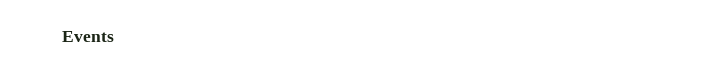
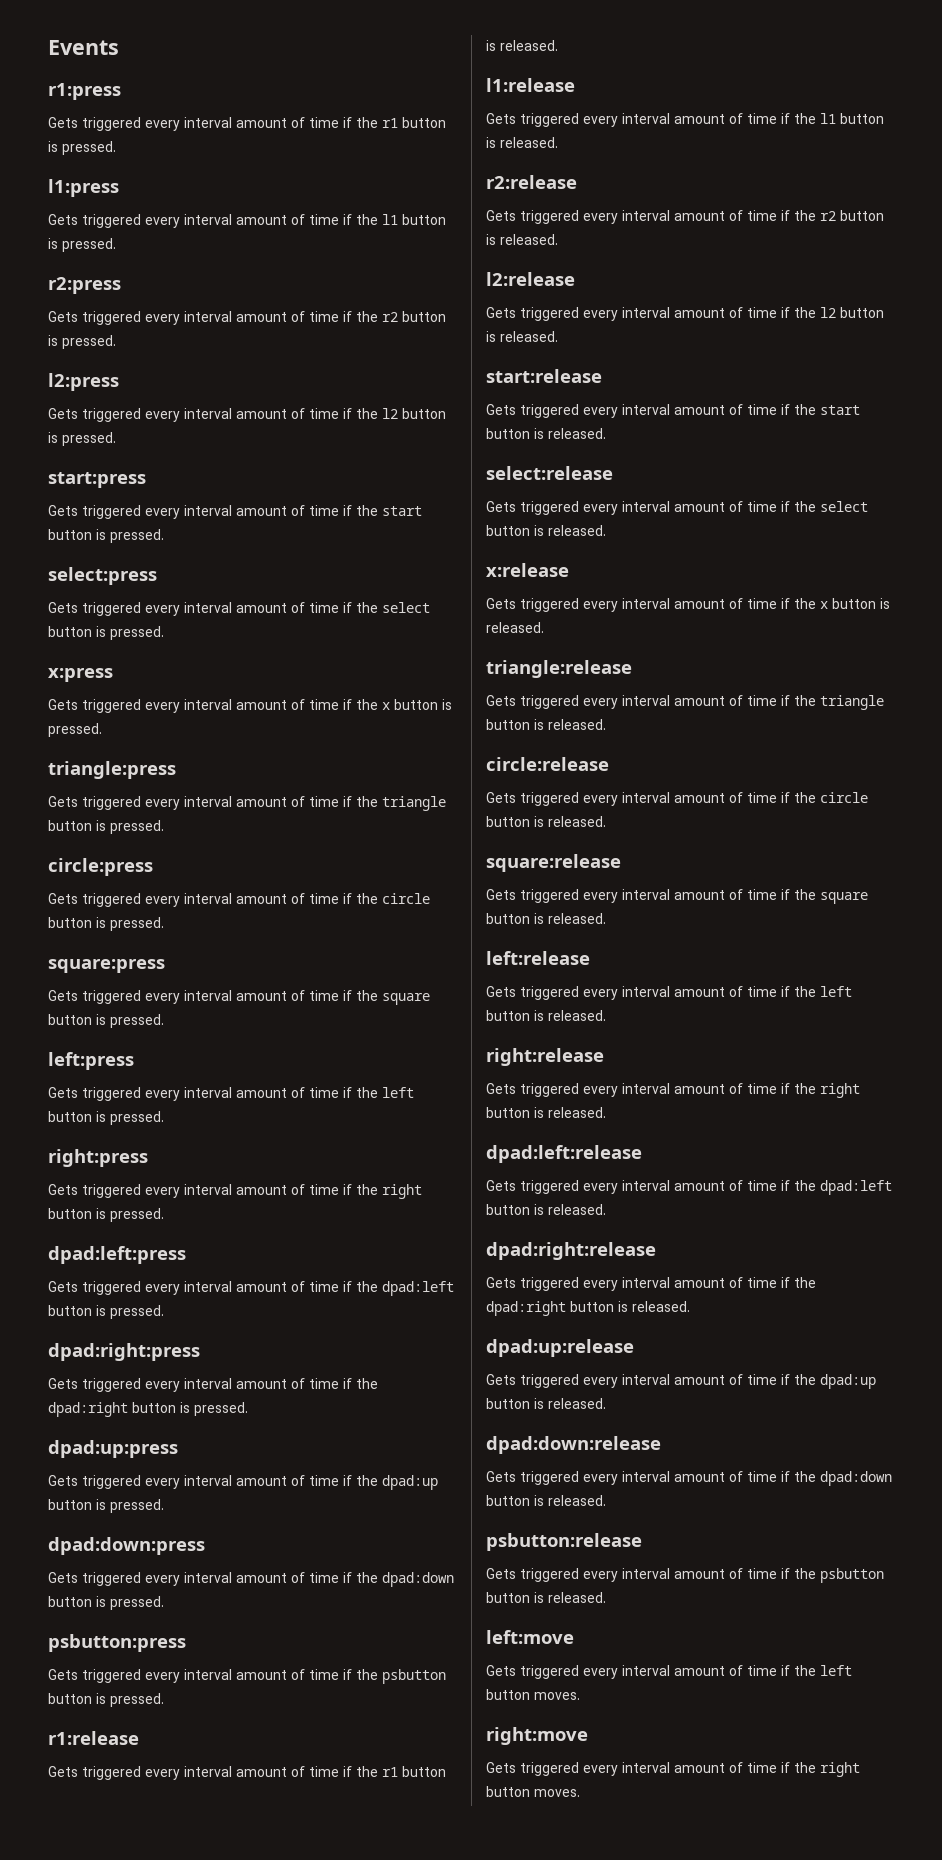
(114, 36) none -> [48,83,121,100] [48,117,446,131] [48,141,116,155] [48,179,119,197] [48,214,446,228] [48,238,116,252] [48,277,121,294] [48,311,446,325] [48,335,116,349] [48,373,119,391] [48,408,446,422] [48,432,116,446] [48,472,146,488] [48,505,422,519] [48,529,164,543] [48,567,157,585] [48,602,430,616] [48,626,164,640] [48,668,113,682] [48,699,452,713] [48,723,102,737] [48,761,176,779] [48,796,446,811] [48,820,164,834] [48,858,153,876] [48,893,430,907] [48,917,164,931] [48,959,165,973] [48,990,430,1005] [48,1014,164,1028] [48,1052,134,1070] [48,1087,414,1101] [48,1111,164,1125] [48,1149,148,1167] [48,1184,422,1199] [48,1208,164,1222] [48,1246,186,1264] [48,1281,454,1296] [48,1305,164,1319] [48,1343,200,1361] [48,1378,378,1392] [48,1402,248,1417] [48,1440,178,1458] [48,1475,438,1490] [48,1499,164,1513] [48,1537,205,1555] [48,1572,454,1587] [48,1596,164,1610] [48,1634,186,1652] [48,1669,446,1684] [48,1693,164,1707] [48,1731,139,1745] [48,1766,446,1780] [486,40,558,51] [486,78,575,92] [486,113,884,127] [486,137,558,148] [486,175,577,189] [486,210,884,224] [486,234,558,245] [486,272,575,286] [486,307,884,321] [486,331,558,342] [486,369,602,383] [486,404,860,418] [486,428,606,439] [486,466,613,480] [486,501,868,515] [486,525,606,536] [486,563,569,577] [486,598,890,612] [486,622,544,633] [486,660,632,678] [486,695,884,710] [486,719,606,730] [486,757,609,771] [486,792,868,806] [486,816,606,827] [486,854,621,872] [486,889,868,904] [486,913,606,924] [486,951,590,965] [486,986,852,1000] [486,1010,606,1021] [486,1048,604,1066] [486,1083,860,1098] [486,1107,606,1118] [486,1145,642,1163] [486,1180,892,1195] [486,1204,606,1215] [486,1242,656,1260] [486,1277,816,1291] [486,1301,690,1316] [486,1339,634,1357] [486,1374,876,1389] [486,1398,606,1409] [486,1436,661,1454] [486,1471,892,1486] [486,1495,606,1506] [486,1533,642,1551] [486,1568,884,1583] [486,1592,606,1603] [486,1630,574,1644] [486,1665,852,1679] [486,1689,580,1700] [486,1727,588,1745] [486,1762,860,1777] [486,1786,580,1797] // r1:press // Gets triggered every interval amount of time if the r1 button is pressed. // l1:press // Gets triggered every interval amount of time if the l1 button is pressed. // r2:press // Gets triggered every interval amount of time if the r2 button is pressed. // l2:press // Gets triggered every interval amount of time if the l2 button is pressed. // start:press // Gets triggered every interval amount of time if the start button is pressed. // select:press // Gets triggered every interval amount of time if the select button is pressed. // x:press // Gets triggered every interval amount of time if the x button is pressed. // triangle:press // Gets triggered every interval amount of time if the triangle button is pressed. // circle:press // Gets triggered every interval amount of time if the circle button is pressed. // square:press // Gets triggered every interval amount of time if the square button is pressed. // left:press // Gets triggered every interval amount of time if the left button is pressed. // right:press // Gets triggered every interval amount of time if the right button is pressed. // dpad:left:press // Gets triggered every interval amount of time if the dpad:left button is pressed. // dpad:right:press // Gets triggered every interval amount of time if the dpad:right button is pressed. // dpad:up:press // Gets triggered every interval amount of time if the dpad:up button is pressed. // dpad:down:press // Gets triggered every interval amount of time if the dpad:down button is pressed. // psbutton:press // Gets triggered every interval amount of time if the psbutton button is pressed. // r1:release // Gets triggered every interval amount of time if the r1 button is released. // l1:release // Gets triggered every interval amount of time if the l1 button is released. // r2:release // Gets triggered every interval amount of time if the r2 button is released. // l2:release // Gets triggered every interval amount of time if the l2 button is released. // start:release // Gets triggered every interval amount of time if the start button is released. // select:release // Gets triggered every interval amount of time if the select button is released. // x:release // Gets triggered every interval amount of time if the x button is released. // triangle:release // Gets triggered every interval amount of time if the triangle button is released. // circle:release // Gets triggered every interval amount of time if the circle button is released. // square:release // Gets triggered every interval amount of time if the square button is released. // left:release // Gets triggered every interval amount of time if the left button is released. // right:release // Gets triggered every interval amount of time if the right button is released. // dpad:left:release // Gets triggered every interval amount of time if the dpad:left button is released. // dpad:right:release // Gets triggered every interval amount of time if the dpad:right button is released. // dpad:up:release // Gets triggered every interval amount of time if the dpad:up button is released. // dpad:down:release // Gets triggered every interval amount of time if the dpad:down button is released. // psbutton:release // Gets triggered every interval amount of time if the psbutton button is released. // left:move // Gets triggered every interval amount of time if the left button moves. // right:move // Gets triggered every interval amount of time if the right button moves.

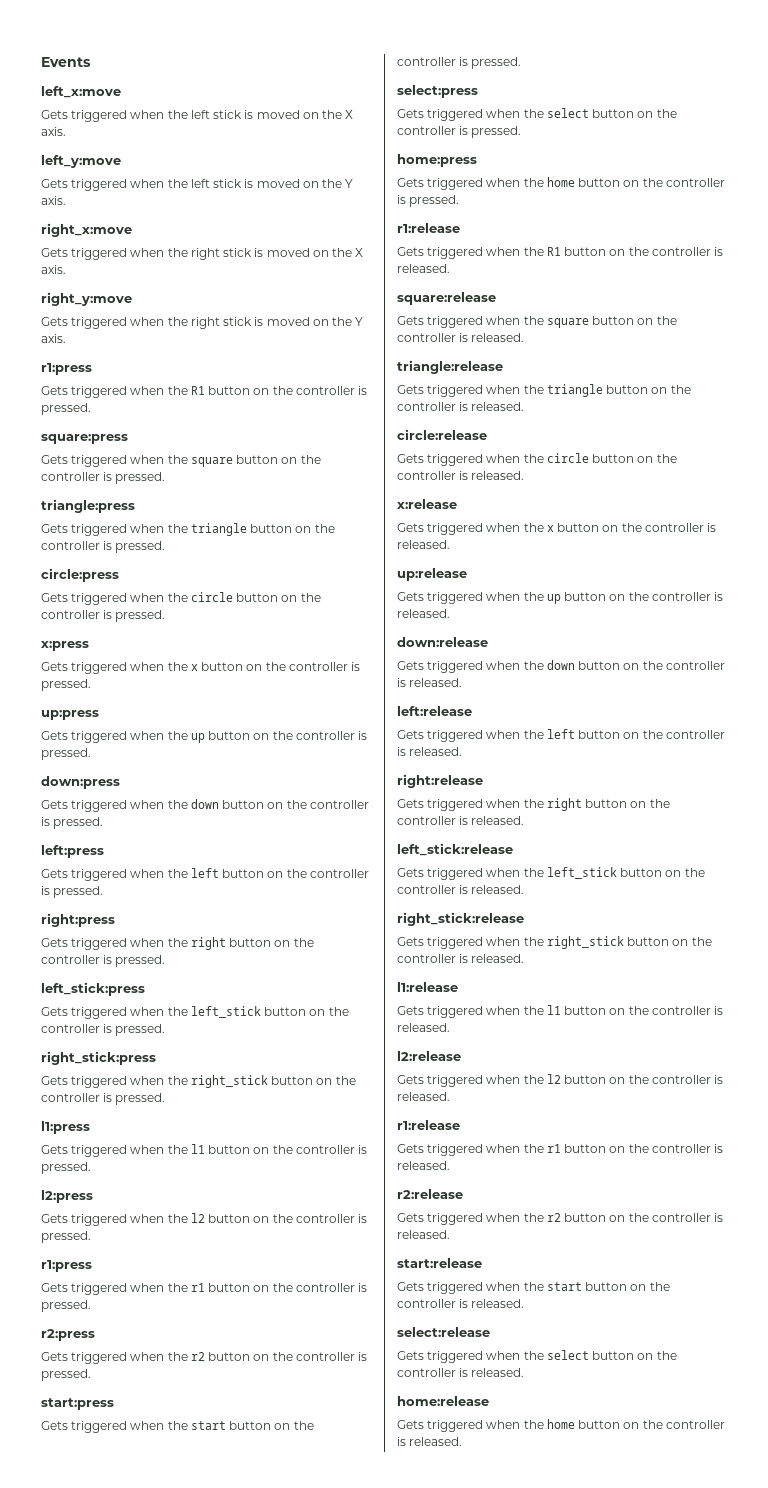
[48,83,121,100] [48,117,446,131] r1:press // Gets triggered every interval amount of time if the r1 button -> [41,86,121,98] [41,110,354,122] [41,127,66,136] [41,155,121,168] [41,179,354,191] [41,196,66,205] [41,223,132,237] [41,248,364,260] [41,265,66,274] [41,292,132,306] [41,317,364,329] [41,334,66,343] [41,363,92,375] [41,386,368,398] [41,403,91,415] [41,434,128,444] [41,455,321,467] [41,472,166,484] [41,499,135,513] [41,523,335,536] [41,541,166,553] [41,568,119,582] [41,592,321,605] [41,610,166,622] [41,641,89,651] [41,662,361,674] [41,679,91,691] [41,710,99,720] [41,731,368,743] [41,748,91,760] [41,776,120,789] [41,799,369,812] [41,817,104,829] [41,845,104,858] [41,868,369,881] [41,886,104,898] [41,913,115,927] [41,937,314,950] [41,955,166,967] [41,982,145,996] [41,1006,349,1019] [41,1024,166,1036] [41,1051,156,1065] [41,1075,356,1088] [41,1093,100,1102] left_x:move // Gets triggered when the left stick is moved on the X axis. // left_y:move // Gets triggered when the left stick is moved on the Y axis. // right_x:move // Gets triggered when the right stick is moved on the X axis. // right_y:move // Gets triggered when the right stick is moved on the Y axis. // r1:press // Gets triggered when the R1 button on the controller is pressed. // square:press // Gets triggered when the square button on the controller is pressed. // triangle:press // Gets triggered when the triangle button on the controller is pressed. // circle:press // Gets triggered when the circle button on the controller is pressed. // x:press // Gets triggered when the x button on the controller is pressed. // up:press // Gets triggered when the up button on the controller is pressed. // down:press // Gets triggered when the down button on the controller is pressed. // left:press // Gets triggered when the left button on the controller is pressed. // right:press // Gets triggered when the right button on the controller is pressed. // left_stick:press // Gets triggered when the left_stick button on the controller is pressed. // right_stick:press // Gets triggered when the right_stick button on the controller
[145,214,446,228] every interval amount of time if the l1 button -> [130,1144,368,1154] [41,1162,91,1174] [41,1190,93,1203] [41,1213,368,1226] [41,1231,91,1243] [41,1260,92,1272] [41,1283,355,1295] when the l1 button on the controller is pressed. // l2:press // Gets triggered when the l2 button on the controller is pressed. // r1:press // Gets triggered when the r1 button on the controller
[145,311,446,325] [48,335,116,349] [48,373,119,391] [48,408,446,422] every interval amount of time if the r2 button is pressed. // l2:press // Gets triggered every interval amount of time if the l2 button -> [130,1352,355,1361] when the r2 button on the controller
[145,505,422,519] [48,529,92,540] every interval amount of time if the start button -> [130,1421,314,1430] [397,57,456,66] when the start button on the controller
[145,602,430,616] [48,626,164,640] [48,668,113,682] [48,699,452,713] [48,723,102,737] [48,761,176,779] [48,796,446,811] [48,820,164,834] [48,858,153,876] [48,893,430,907] [48,917,164,931] [48,959,165,973] [48,990,430,1005] [48,1014,164,1028] [48,1052,134,1070] [48,1087,414,1101] [48,1111,164,1125] [48,1149,148,1167] [48,1184,422,1199] [48,1208,164,1222] [48,1246,186,1264] [48,1281,454,1296] [48,1305,164,1319] [48,1343,200,1361] [48,1378,378,1392] [48,1402,248,1417] [48,1440,178,1458] [48,1475,438,1490] [48,1499,164,1513] [48,1537,205,1555] [48,1572,454,1587] [48,1596,164,1610] [48,1634,186,1652] [48,1669,446,1684] [48,1693,92,1704] every interval amount of time if the select button is pressed. // x:press // Gets triggered every interval amount of time if the x button is pressed. // triangle:press // Gets triggered every interval amount of time if the triangle button is pressed. // circle:press // Gets triggered every interval amount of time if the circle button is pressed. // square:press // Gets triggered every interval amount of time if the square button is pressed. // left:press // Gets triggered every interval amount of time if the left button is pressed. // right:press // Gets triggered every interval amount of time if the right button is pressed. // dpad:left:press // Gets triggered every interval amount of time if the dpad:left button is pressed. // dpad:right:press // Gets triggered every interval amount of time if the dpad:right button is pressed. // dpad:up:press // Gets triggered every interval amount of time if the dpad:up button is pressed. // dpad:down:press // Gets triggered every interval amount of time if the dpad:down button is pressed. // psbutton:press // Gets triggered every interval amount of time if the psbutton button -> [486,108,677,118] [397,126,522,138] [397,154,477,167] [397,177,725,190] when the select button on the controller is pressed. // home:press // Gets triggered when the home button on the controller
[145,1766,446,1780] every interval amount of time if the r1 button -> [486,247,724,256] [397,264,450,273] [397,292,496,305] [397,316,677,328] [397,333,525,342] [397,360,503,374] [397,384,691,397] [397,402,525,411] [397,429,487,440] [397,453,677,466] [397,471,525,480] [397,499,457,509] [397,523,717,535] [397,540,450,549] [397,568,467,581] [397,592,724,604] [397,609,450,618] [397,637,488,647] [397,660,725,673] [397,678,463,687] [397,706,472,716] [397,729,725,742] [397,747,463,756] [397,774,483,788] [397,798,670,811] [397,816,525,825] [397,843,513,856] [397,867,705,880] [397,885,525,894] [397,912,524,926] [397,936,712,949] [397,954,456,963] when the R1 button on the controller is released. // square:release // Gets triggered when the square button on the controller is released. // triangle:release // Gets triggered when the triangle button on the controller is released. // circle:release // Gets triggered when the circle button on the controller is released. // x:release // Gets triggered when the x button on the controller is released. // up:release // Gets triggered when the up button on the controller is released. // down:release // Gets triggered when the down button on the controller is released. // left:release // Gets triggered when the left button on the controller is released. // right:release // Gets triggered when the right button on the controller is released. // left_stick:release // Gets triggered when the left_stick button on the controller is released. // right_stick:release // Gets triggered when the right_stick button on the controller
[583,113,884,127] every interval amount of time if the l1 button -> [486,1005,724,1015] [397,1023,450,1032] [397,1051,461,1061] [397,1074,724,1087] [397,1092,450,1101] [397,1120,460,1130] [397,1144,711,1156] when the l1 button on the controller is released. // l2:release // Gets triggered when the l2 button on the controller is released. // r1:release // Gets triggered when the r1 button on the controller
[583,210,884,224] [486,234,558,245] [486,272,575,286] [486,307,884,321] every interval amount of time if the r2 button is released. // l2:release // Gets triggered every interval amount of time if the l2 button -> [486,1213,711,1222] when the r2 button on the controller
[583,404,860,418] [486,428,530,439] every interval amount of time if the start button -> [486,1282,670,1291] [397,1299,456,1308] when the start button on the controller
[583,501,868,515] [486,525,606,536] [486,563,569,577] [486,598,890,612] [486,622,544,633] [486,660,632,678] [486,695,884,710] [486,719,606,730] [486,757,609,771] [486,792,868,806] [486,816,606,827] [486,854,621,872] [486,889,868,904] [486,913,606,924] [486,951,590,965] [486,986,852,1000] [486,1010,606,1021] [486,1048,604,1066] [486,1083,860,1098] [486,1107,606,1118] [486,1145,642,1163] [486,1180,892,1195] [486,1204,606,1215] [486,1242,656,1260] [486,1277,816,1291] [486,1301,690,1316] [486,1339,634,1357] [486,1374,876,1389] [486,1398,606,1409] [486,1436,661,1454] [486,1471,892,1486] [486,1495,606,1506] [486,1533,642,1551] [486,1568,884,1583] [486,1592,606,1603] [486,1630,574,1644] [486,1665,852,1679] [486,1689,580,1700] [486,1727,588,1745] [486,1762,860,1777] [486,1786,580,1797] every interval amount of time if the select button is released. // x:release // Gets triggered every interval amount of time if the x button is released. // triangle:release // Gets triggered every interval amount of time if the triangle button is released. // circle:release // Gets triggered every interval amount of time if the circle button is released. // square:release // Gets triggered every interval amount of time if the square button is released. // left:release // Gets triggered every interval amount of time if the left button is released. // right:release // Gets triggered every interval amount of time if the right button is released. // dpad:left:release // Gets triggered every interval amount of time if the dpad:left button is released. // dpad:right:release // Gets triggered every interval amount of time if the dpad:right button is released. // dpad:up:release // Gets triggered every interval amount of time if the dpad:up button is released. // dpad:down:release // Gets triggered every interval amount of time if the dpad:down button is released. // psbutton:release // Gets triggered every interval amount of time if the psbutton button is released. // left:move // Gets triggered every interval amount of time if the left button moves. // right:move // Gets triggered every interval amount of time if the right button moves. -> [486,1350,677,1360] [397,1368,525,1377] [397,1396,489,1406] [397,1419,725,1432] [397,1437,463,1446] when the select button on the controller is released. // home:release // Gets triggered when the home button on the controller is released.

